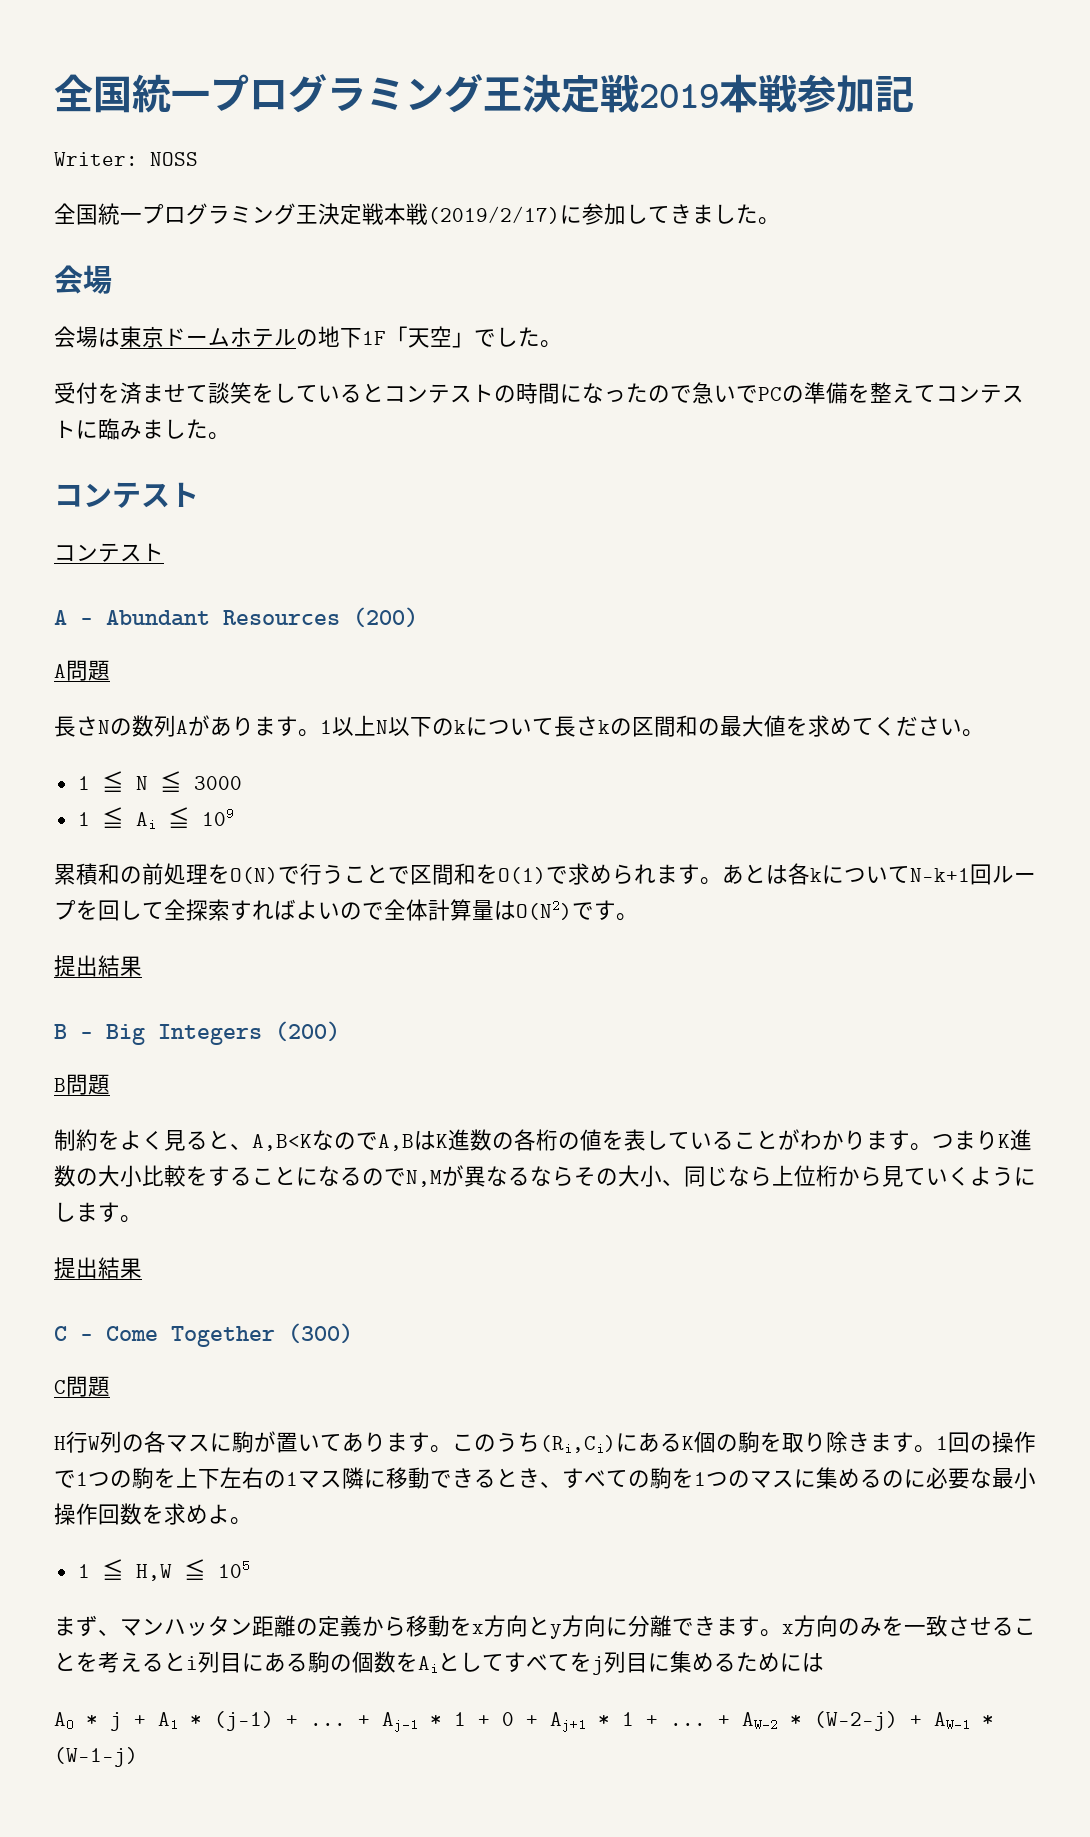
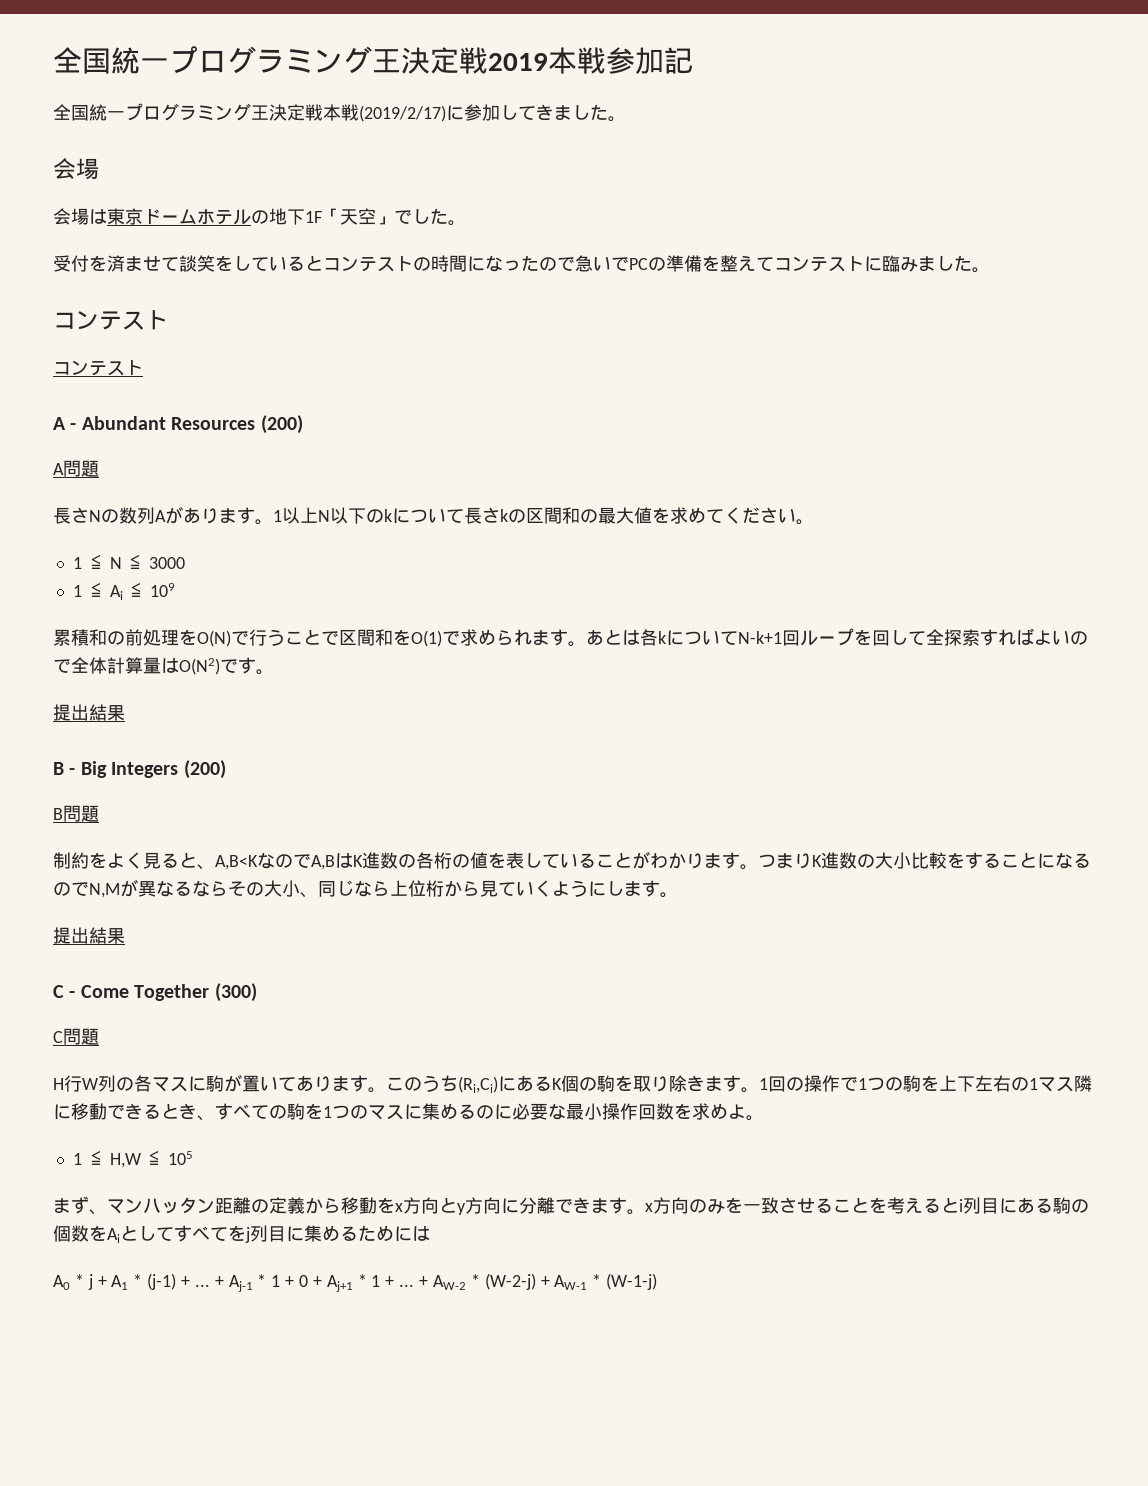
[54,152,198,167] // Writer: NOSS -> (693, 60) none

